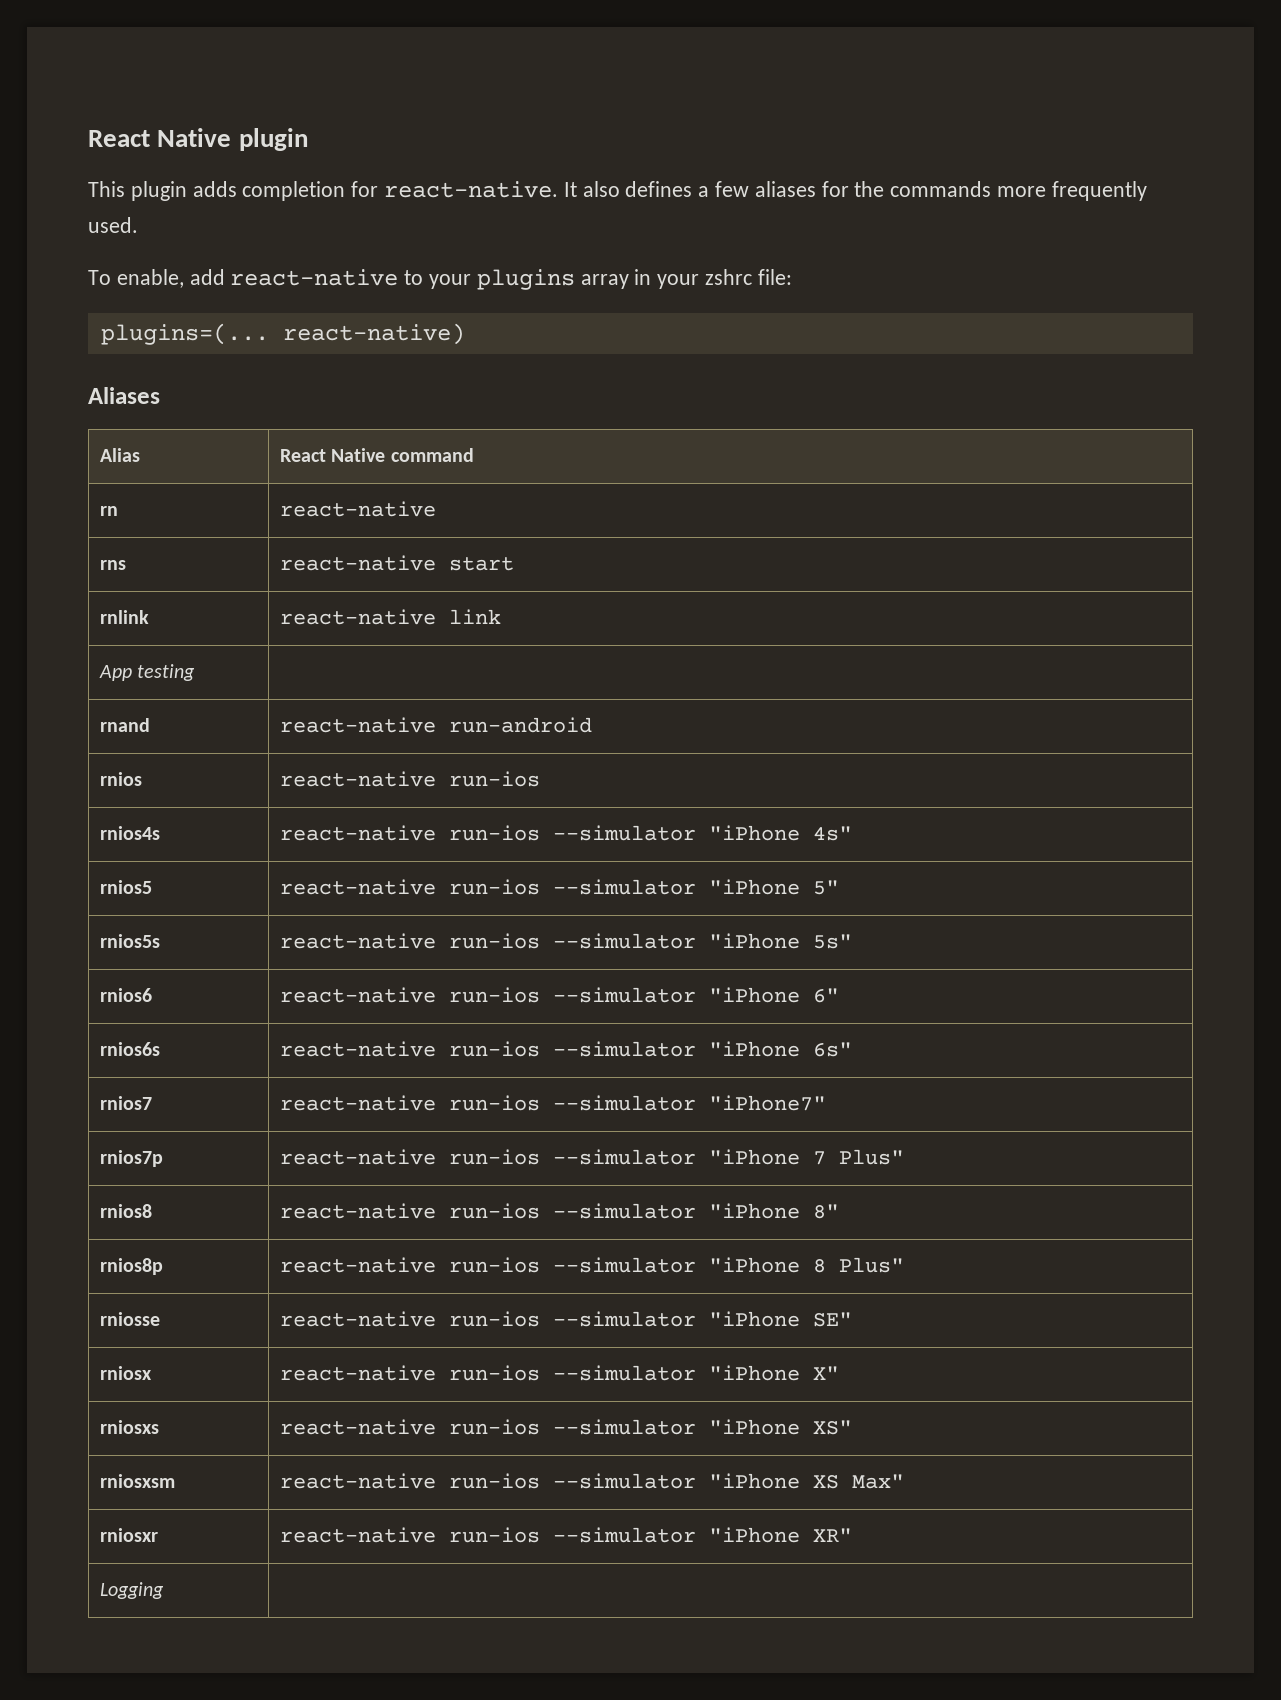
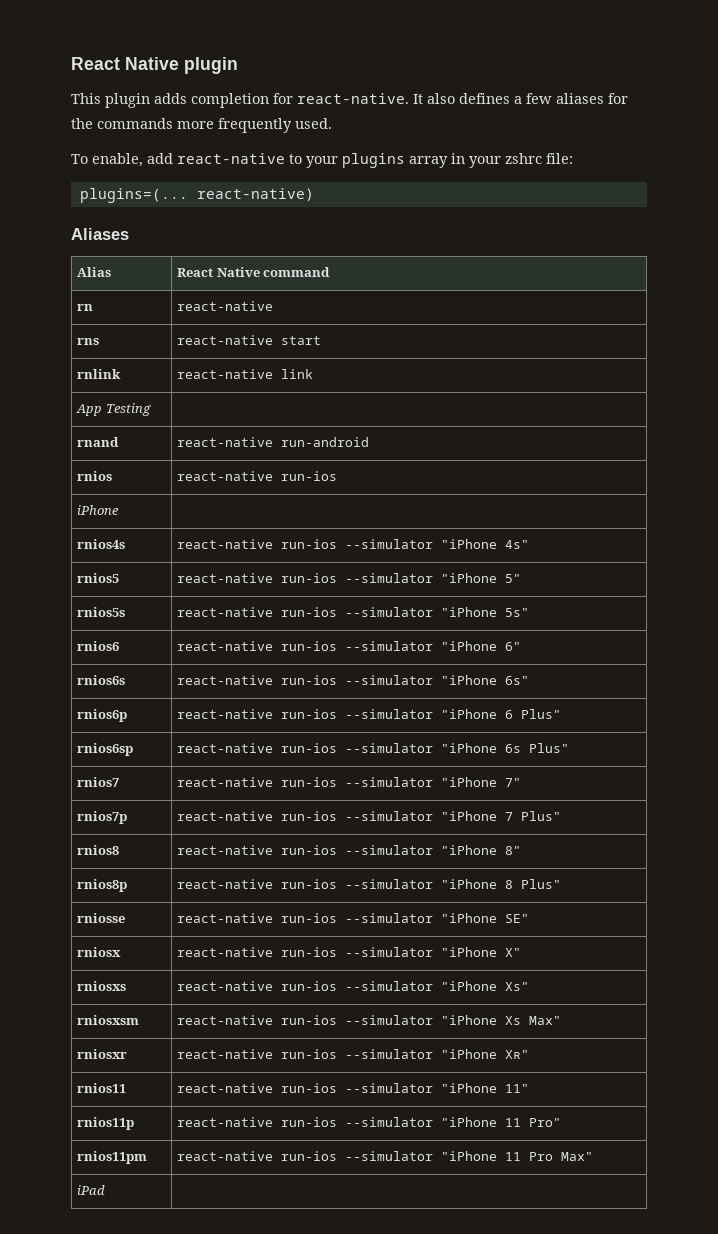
[137,664,196,681] testing -> [105,403,151,416] Testing
(541, 779) none -> [77,505,120,515] // iPhone |
(853, 1049) none -> [77,709,128,722] [177,709,562,719] [77,743,134,756] [177,743,570,753] // rnios6p | react-native run-ios --simulator "iPhone 6 Plus" // rnios6sp | react-native run-ios --simulator "iPhone 6s Plus"
[709,1095,827,1111] "iPhone7" -> [441,777,522,787] "iPhone 7"
[813,1420,853,1435] XS" -> [505,982,530,991] Xs"
[813,1475,840,1489] XS -> [505,1016,522,1025] Xs
[813,1528,853,1542] [100,1582,165,1599] XR" // Logging -> [505,1050,530,1059] [77,1083,127,1093] [177,1083,530,1093] [77,1117,135,1130] [177,1117,562,1127] [77,1151,148,1164] [177,1151,594,1161] [77,1185,106,1195] Xʀ" // rnios11 | react-native run-ios --simulator "iPhone 11" // rnios11p | react-native run-ios --simulator "iPhone 11 Pro" // rnios11pm | react-native run-ios --simulator "iPhone 11 Pro Max" // iPad

